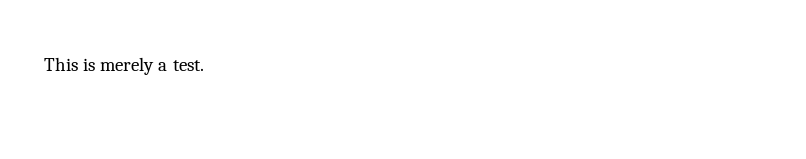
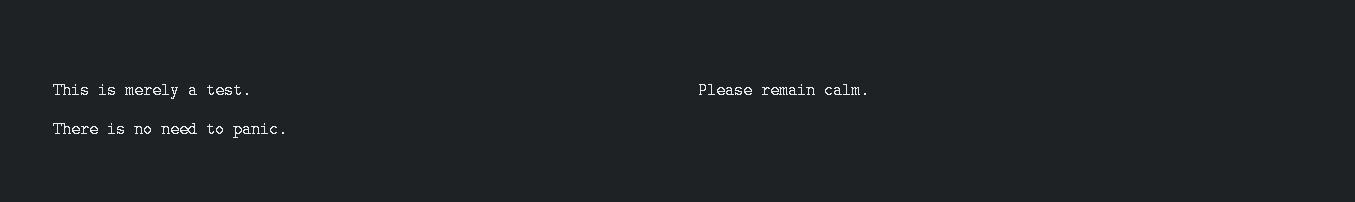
(204, 65) none -> [53,121,288,138] [698,82,870,99] // There is no need to panic. // Please remain calm.

